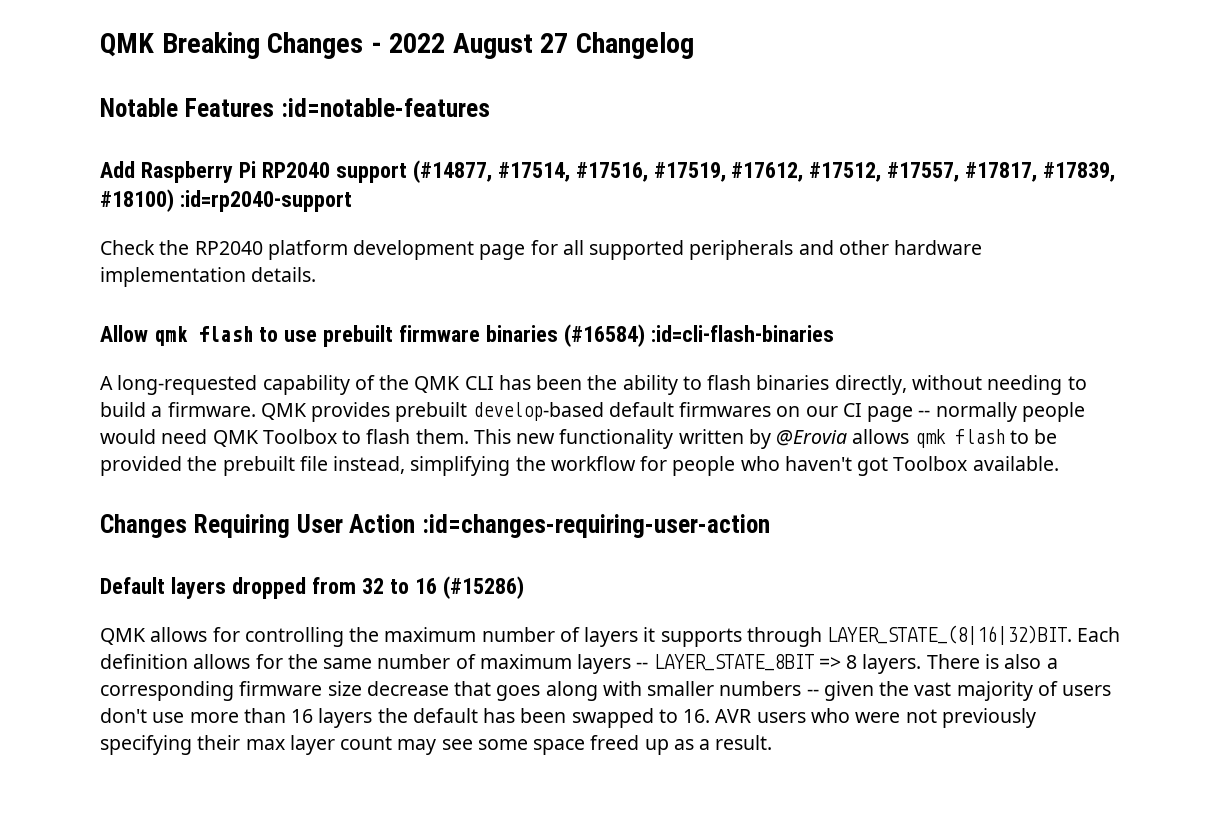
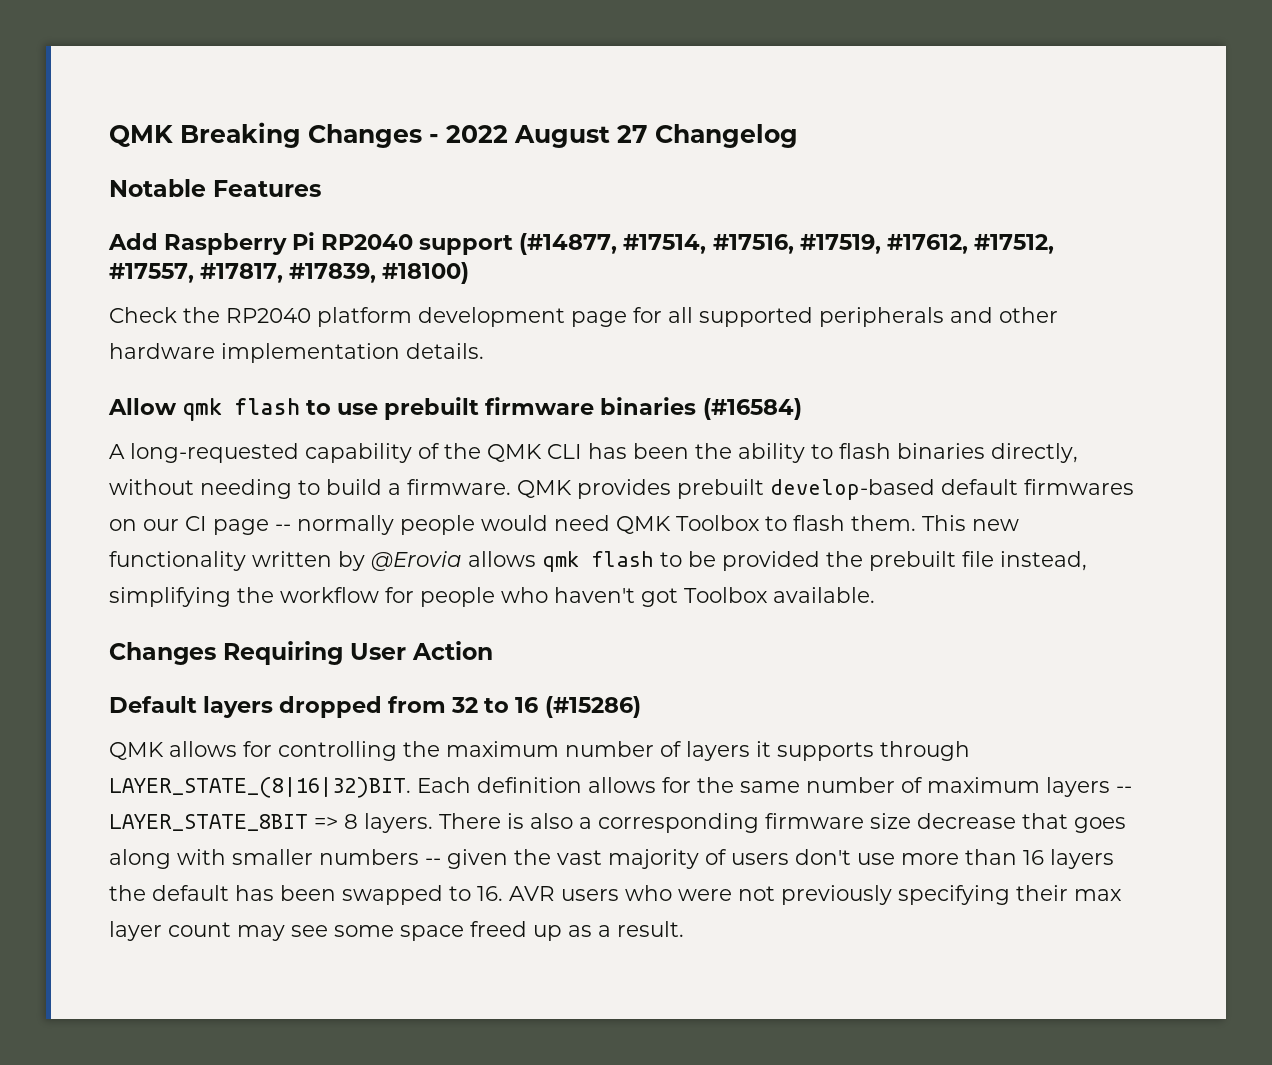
[280,98,490,117] :id=notable-features -> (321, 188) none
[179,190,352,212] :id=rp2040-support -> (470, 273) none
[650,325,834,342] :id=cli-flash-binaries -> (802, 409) none
[422,514,770,538] :id=changes-requiring-user-action -> (493, 650) none

